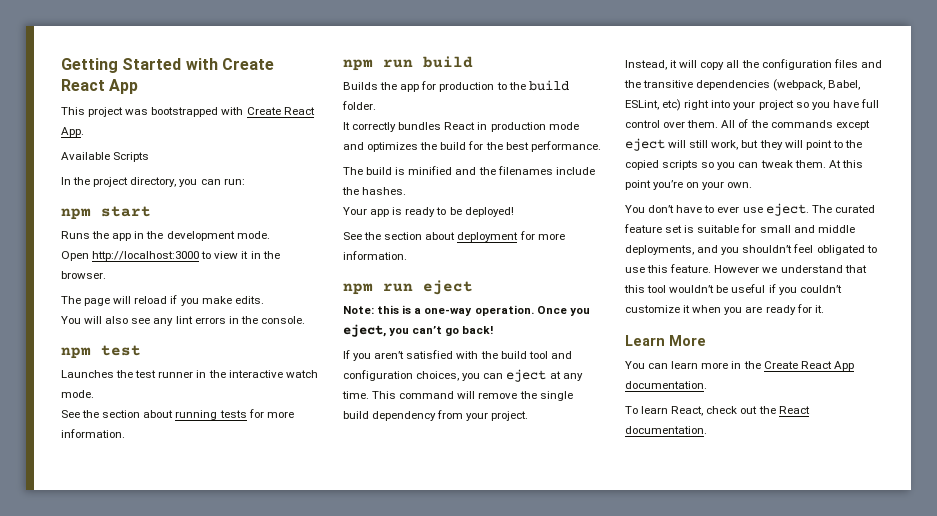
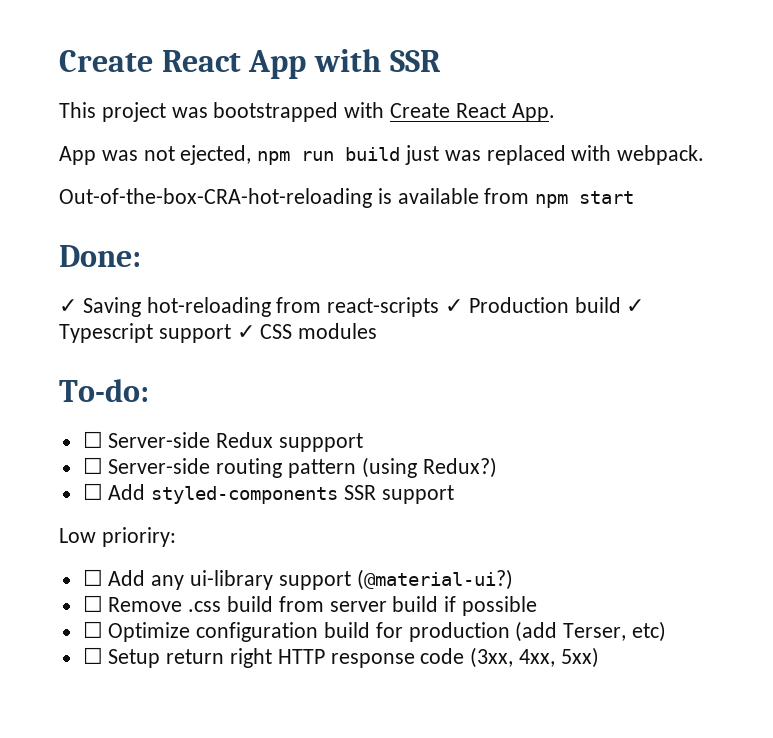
[61,58,274,73] [61,79,139,94] Getting Started with Create React App -> [59,49,441,79] Create React App with SSR
[61,152,150,162] [61,177,245,187] [61,206,151,220] [61,231,270,241] [61,251,280,261] [61,271,106,279] [61,295,264,306] [61,316,305,326] [61,345,141,359] [61,370,318,378] [61,390,94,398] [61,409,294,420] [61,429,125,438] [343,56,473,71] [343,80,569,92] [342,101,376,110] [343,122,579,132] [343,141,601,152] [343,166,595,175] [342,187,407,195] [343,207,514,217] [343,231,565,242] [343,251,407,260] [343,280,473,295] [343,305,590,316] [343,324,494,337] [343,350,572,361] [343,369,583,382] [342,391,573,401] [343,410,529,421] [625,59,882,70] [624,79,861,91] [625,99,879,111] [625,119,870,130] [625,138,862,151] [625,160,863,170] [625,180,753,190] [625,203,875,216] [624,224,855,233] [625,244,877,255] [625,264,867,273] [624,284,842,295] [625,304,824,315] [625,335,706,346] [625,361,854,371] [625,381,707,389] [625,406,810,416] [625,426,707,434] Available Scripts // In the project directory, you can run: // npm start // Runs the app in the development mode. // Open http://localhost:3000 to view it in the browser. // The page will reload if you make edits. // You will also see any lint errors in the console. // npm test // Launches the test runner in the interactive watch mode. // See the section about running tests for more information. // npm run build // Builds the app for production to the build folder. // It correctly bundles React in production mode and optimizes the build for the best performance. // The build is minified and the filenames include the hashes. // Your app is ready to be deployed! // See the section about deployment for more information. // npm run eject // Note: this is a one-way operation. Once you eject, you can’t go back! // If you aren’t satisfied with the build tool and configuration choices, you can eject at any time. This command will remove the single build dependency from your project. // Instead, it will copy all the configuration files and the transitive dependencies (webpack, Babel, ESLint, etc) right into your project so you have full control over them. All of the commands except eject will still work, but they will point to the copied scripts so you can tweak them. At this point you’re on your own. // You don’t have to ever use eject. The curated feature set is suitable for small and middle deployments, and you shouldn’t feel obligated to use this feature. However we understand that this tool wouldn’t be useful if you couldn’t customize it when you are ready for it. // Learn More // You can learn more in the Create React App documentation. // To learn React, check out the React documentation. -> [59,145,705,165] [59,188,635,208] [59,245,141,267] [59,297,645,317] [59,323,378,343] [59,379,149,402] [82,431,364,452] [82,457,497,478] [82,483,454,504] [59,527,176,547] [82,569,513,590] [82,595,538,616] [82,621,667,642] [82,647,599,668] App was not ejected, npm run build just was replaced with webpack. // Out-of-the-box-CRA-hot-reloading is available from npm start // Done: // ✓ Saving hot-reloading from react-scripts ✓ Production build ✓ Typescript support ✓ CSS modules // To-do: // ☐ Server-side Redux suppport // ☐ Server-side routing pattern (using Redux?) // ☐ Add styled-components SSR support // Low prioriry: // ☐ Add any ui-library support (@material-ui?) // ☐ Remove .css build from server build if possible // ☐ Optimize configuration build for production (add Terser, etc) // ☐ Setup return right HTTP response code (3xx, 4xx, 5xx)

